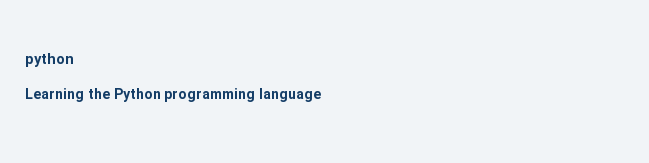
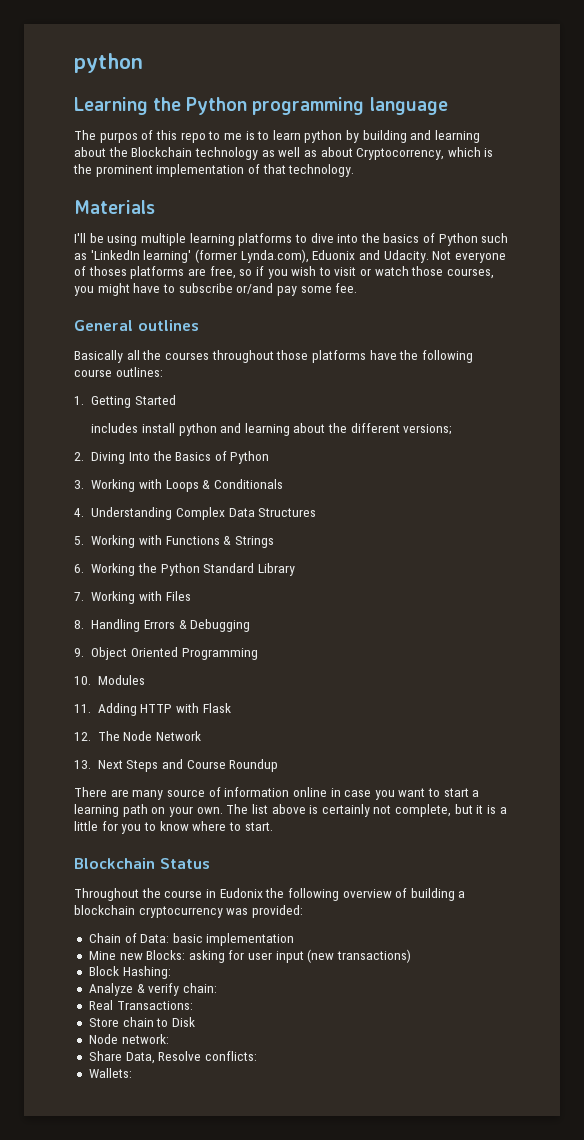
(322, 95) none -> [74,130,481,143] [74,147,494,160] [73,164,355,177] [74,200,155,214] [74,233,509,246] [74,249,506,263] [74,266,495,279] [74,283,358,296] [74,320,199,331] [74,350,473,363] [74,367,163,377] [74,395,176,408] [91,423,453,436] [74,451,270,464] [74,479,283,492] [74,507,317,520] [74,535,274,548] [74,563,295,576] [74,591,191,604] [74,619,251,632] [74,647,258,660] [74,675,145,685] [74,703,231,716] [74,731,202,741] [74,759,279,772] [74,787,480,800] [74,804,507,817] [74,821,273,834] [74,858,210,869] [74,888,466,901] [74,905,303,918] [88,933,295,946] [88,949,412,963] [88,966,171,979] [88,983,217,996] [88,1000,193,1010] [88,1017,195,1027] [88,1034,169,1044] [88,1051,257,1064] [88,1068,132,1078] // The purpos of this repo to me is to learn python by building and learning about the Blockchain technology as well as about Cryptocorrency, which is the prominent implementation of that technology. // Materials // I'll be using multiple learning platforms to dive into the basics of Python such as 'LinkedIn learning' (former Lynda.com), Eduonix and Udacity. Not everyone of thoses platforms are free, so if you wish to visit or watch those courses, you might have to subscribe or/and pay some fee. // General outlines // Basically all the courses throughout those platforms have the following course outlines: // 1. Getting Started // includes install python and learning about the different versions; // 2. Diving Into the Basics of Python // 3. Working with Loops & Conditionals // 4. Understanding Complex Data Structures // 5. Working with Functions & Strings // 6. Working the Python Standard Library // 7. Working with Files // 8. Handling Errors & Debugging // 9. Object Oriented Programming // 10. Modules // 11. Adding HTTP with Flask // 12. The Node Network // 13. Next Steps and Course Roundup // There are many source of information online in case you want to start a learning path on your own. The list above is certainly not complete, but it is a little for you to know where to start. // Blockchain Status // Throughout the course in Eudonix the following overview of building a blockchain cryptocurrency was provided: // Chain of Data: basic implementation // Mine new Blocks: asking for user input (new transactions) // Block Hashing: // Analyze & verify chain: // Real Transactions: // Store chain to Disk // Node network: // Share Data, Resolve conflicts: // Wallets:

